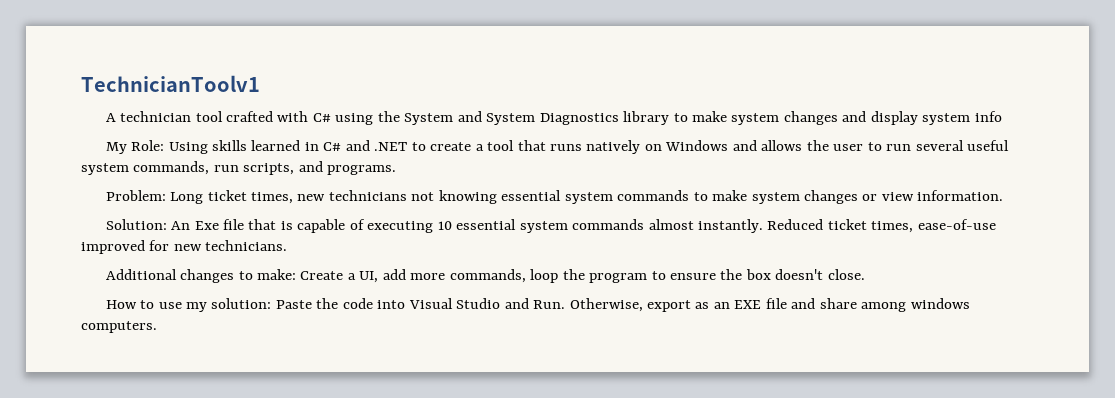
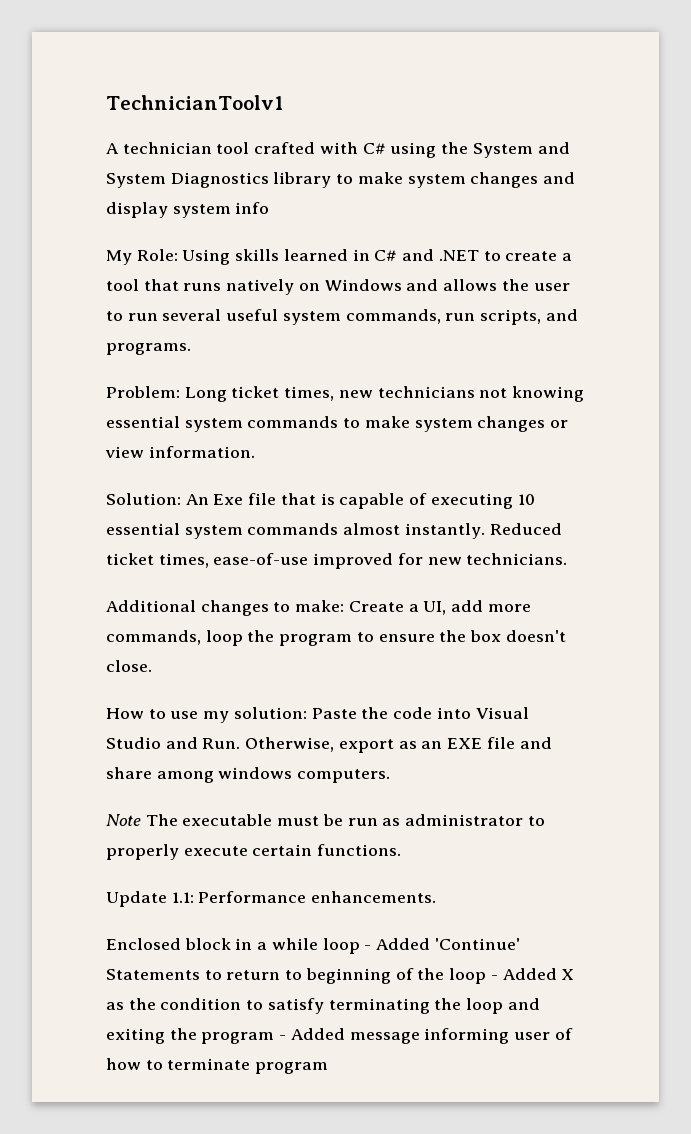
(157, 327) none -> [106,814,545,826] [106,844,402,860] [106,891,437,907] [106,938,520,954] [106,968,575,984] [106,998,540,1014] [106,1028,573,1044] [106,1058,329,1074] // Note The executable must be run as administrator to properly execute certain functions. // Update 1.1: Performance enhancements. // Enclosed block in a while loop - Added 'Continue' Statements to return to beginning of the loop - Added X as the condition to satisfy terminating the loop and exiting the program - Added message informing user of how to terminate program

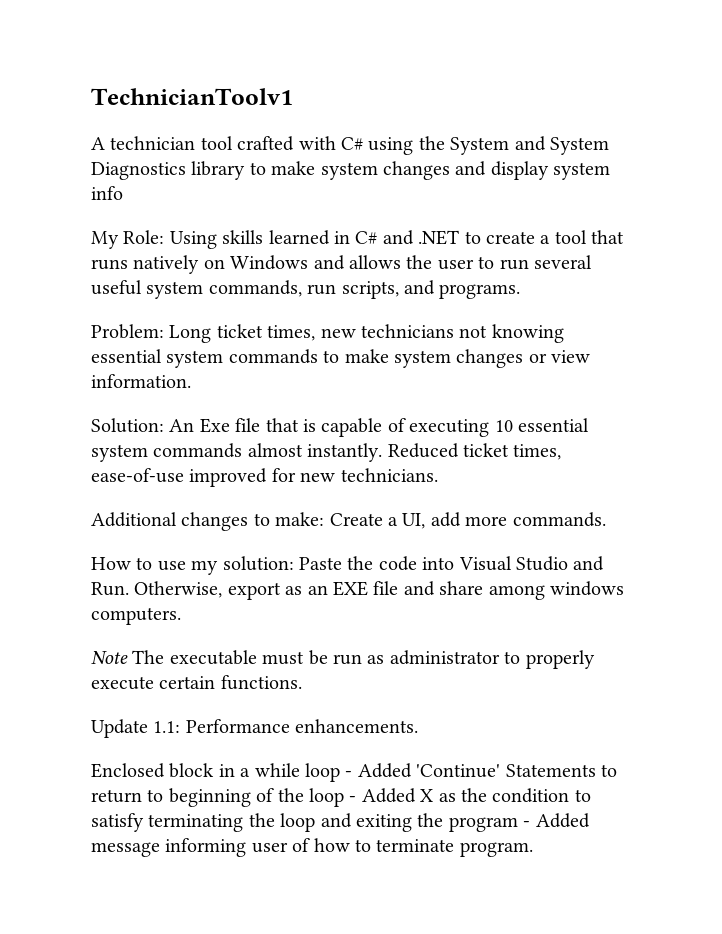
[106,630,566,646] [106,660,152,672] commands, loop the program to ensure the box doesn't close. -> [512,512,606,527] commands.
[255,1062,329,1074] program -> [459,842,533,857] program.

